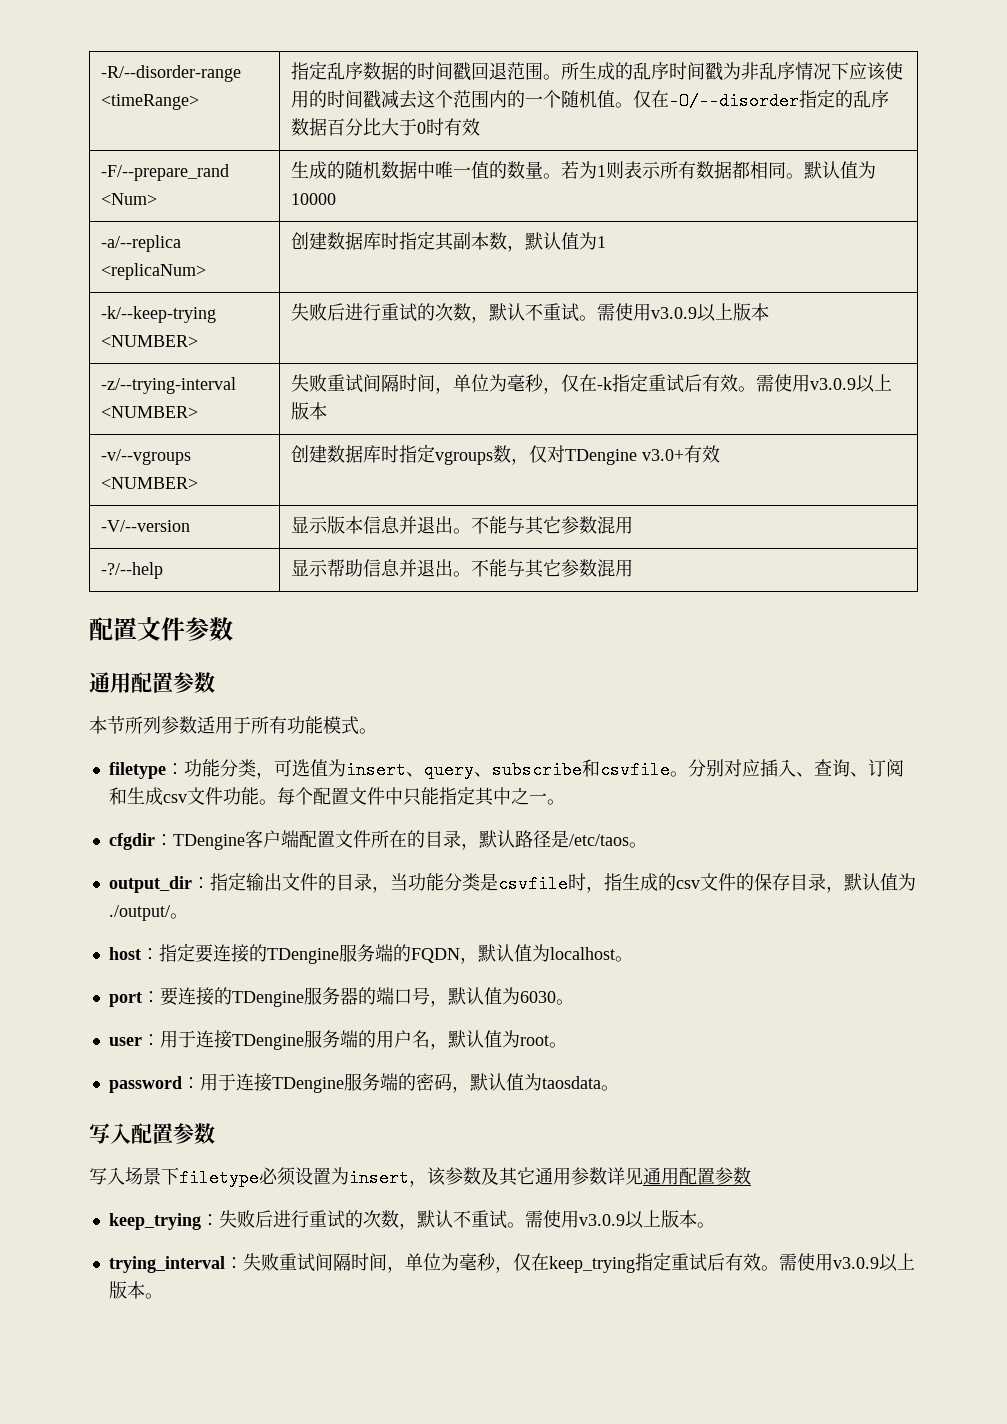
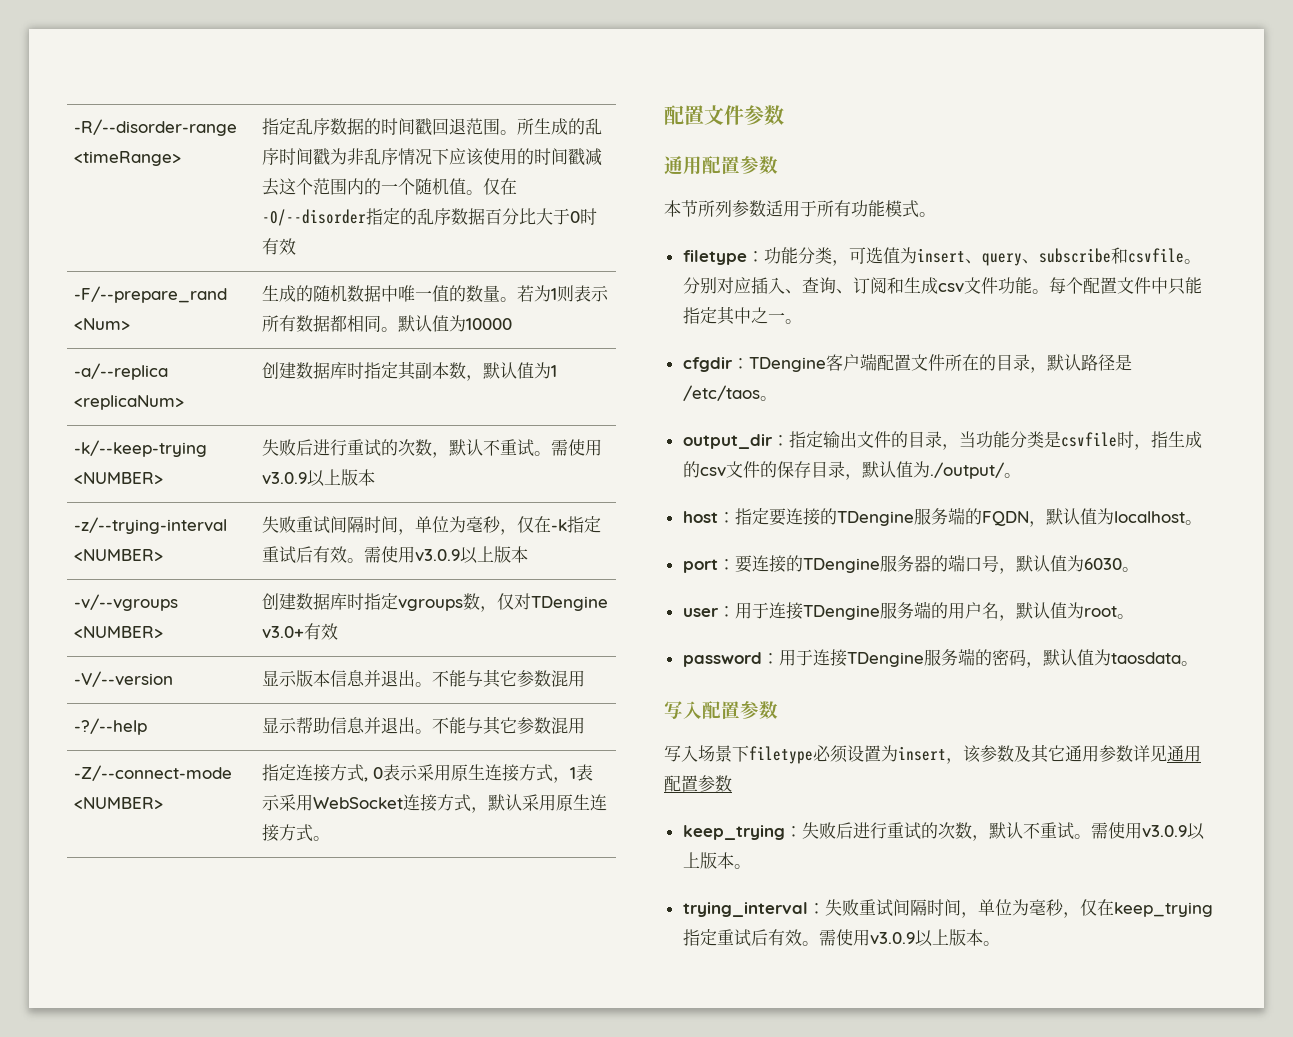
(634, 568) none -> [74,765,233,781] [74,797,164,809] [262,764,594,783] [262,794,608,813] [262,824,331,842] // -Z/--connect-mode <NUMBER> | 指定连接方式, 0表示采用原生连接方式，1表示采用WebSocket连接方式，默认采用原生连接方式。

